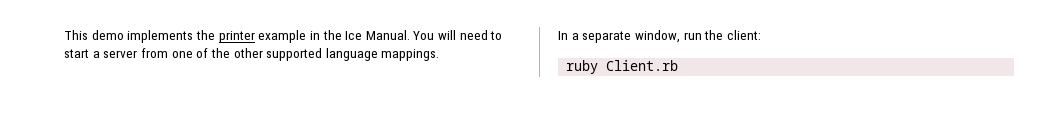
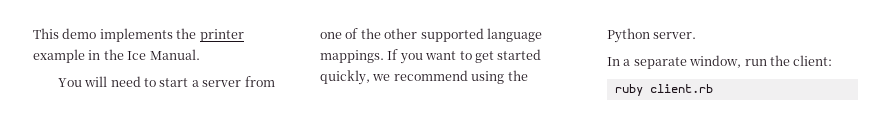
(410, 35) none -> (200, 54) //
(440, 55) none -> [387,49,542,64] [320,70,528,85] [607,28,697,43] If you want to get started quickly, we recommend using the Python server.
[606,60,679,71] Client.rb -> [649,84,713,93] client.rb

